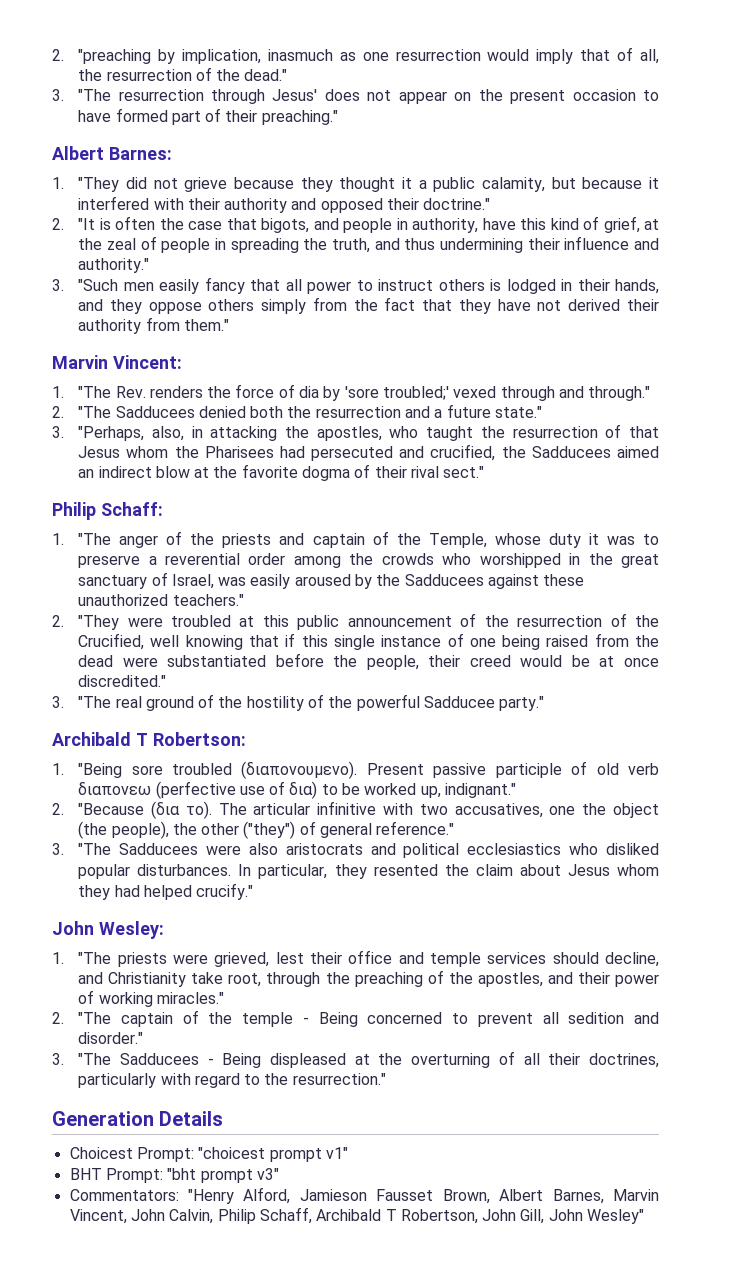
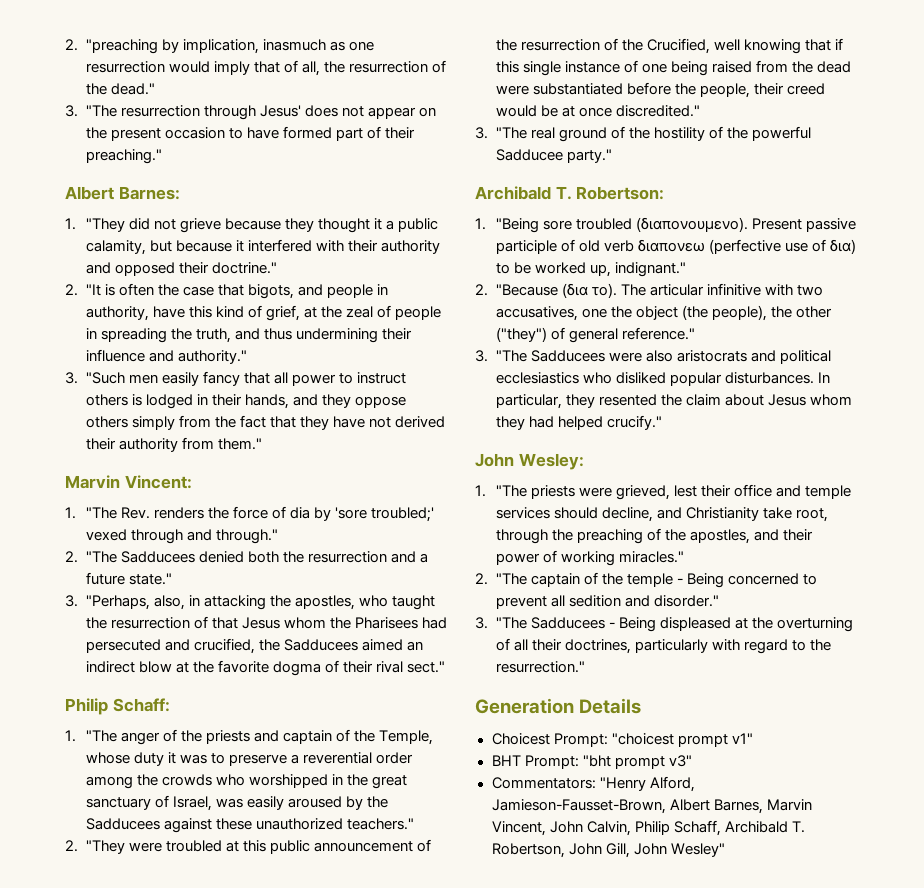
[135,733,148,746] T -> [555,186,572,200] T.
[299,1189,490,1204] Jamieson Fausset Brown, -> [491,799,666,814] Jamieson-Fausset-Brown,
[385,1209,397,1221] T -> [791,821,805,833] T.

